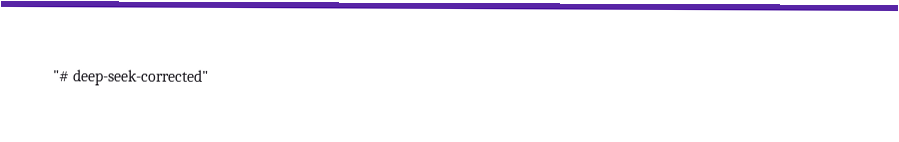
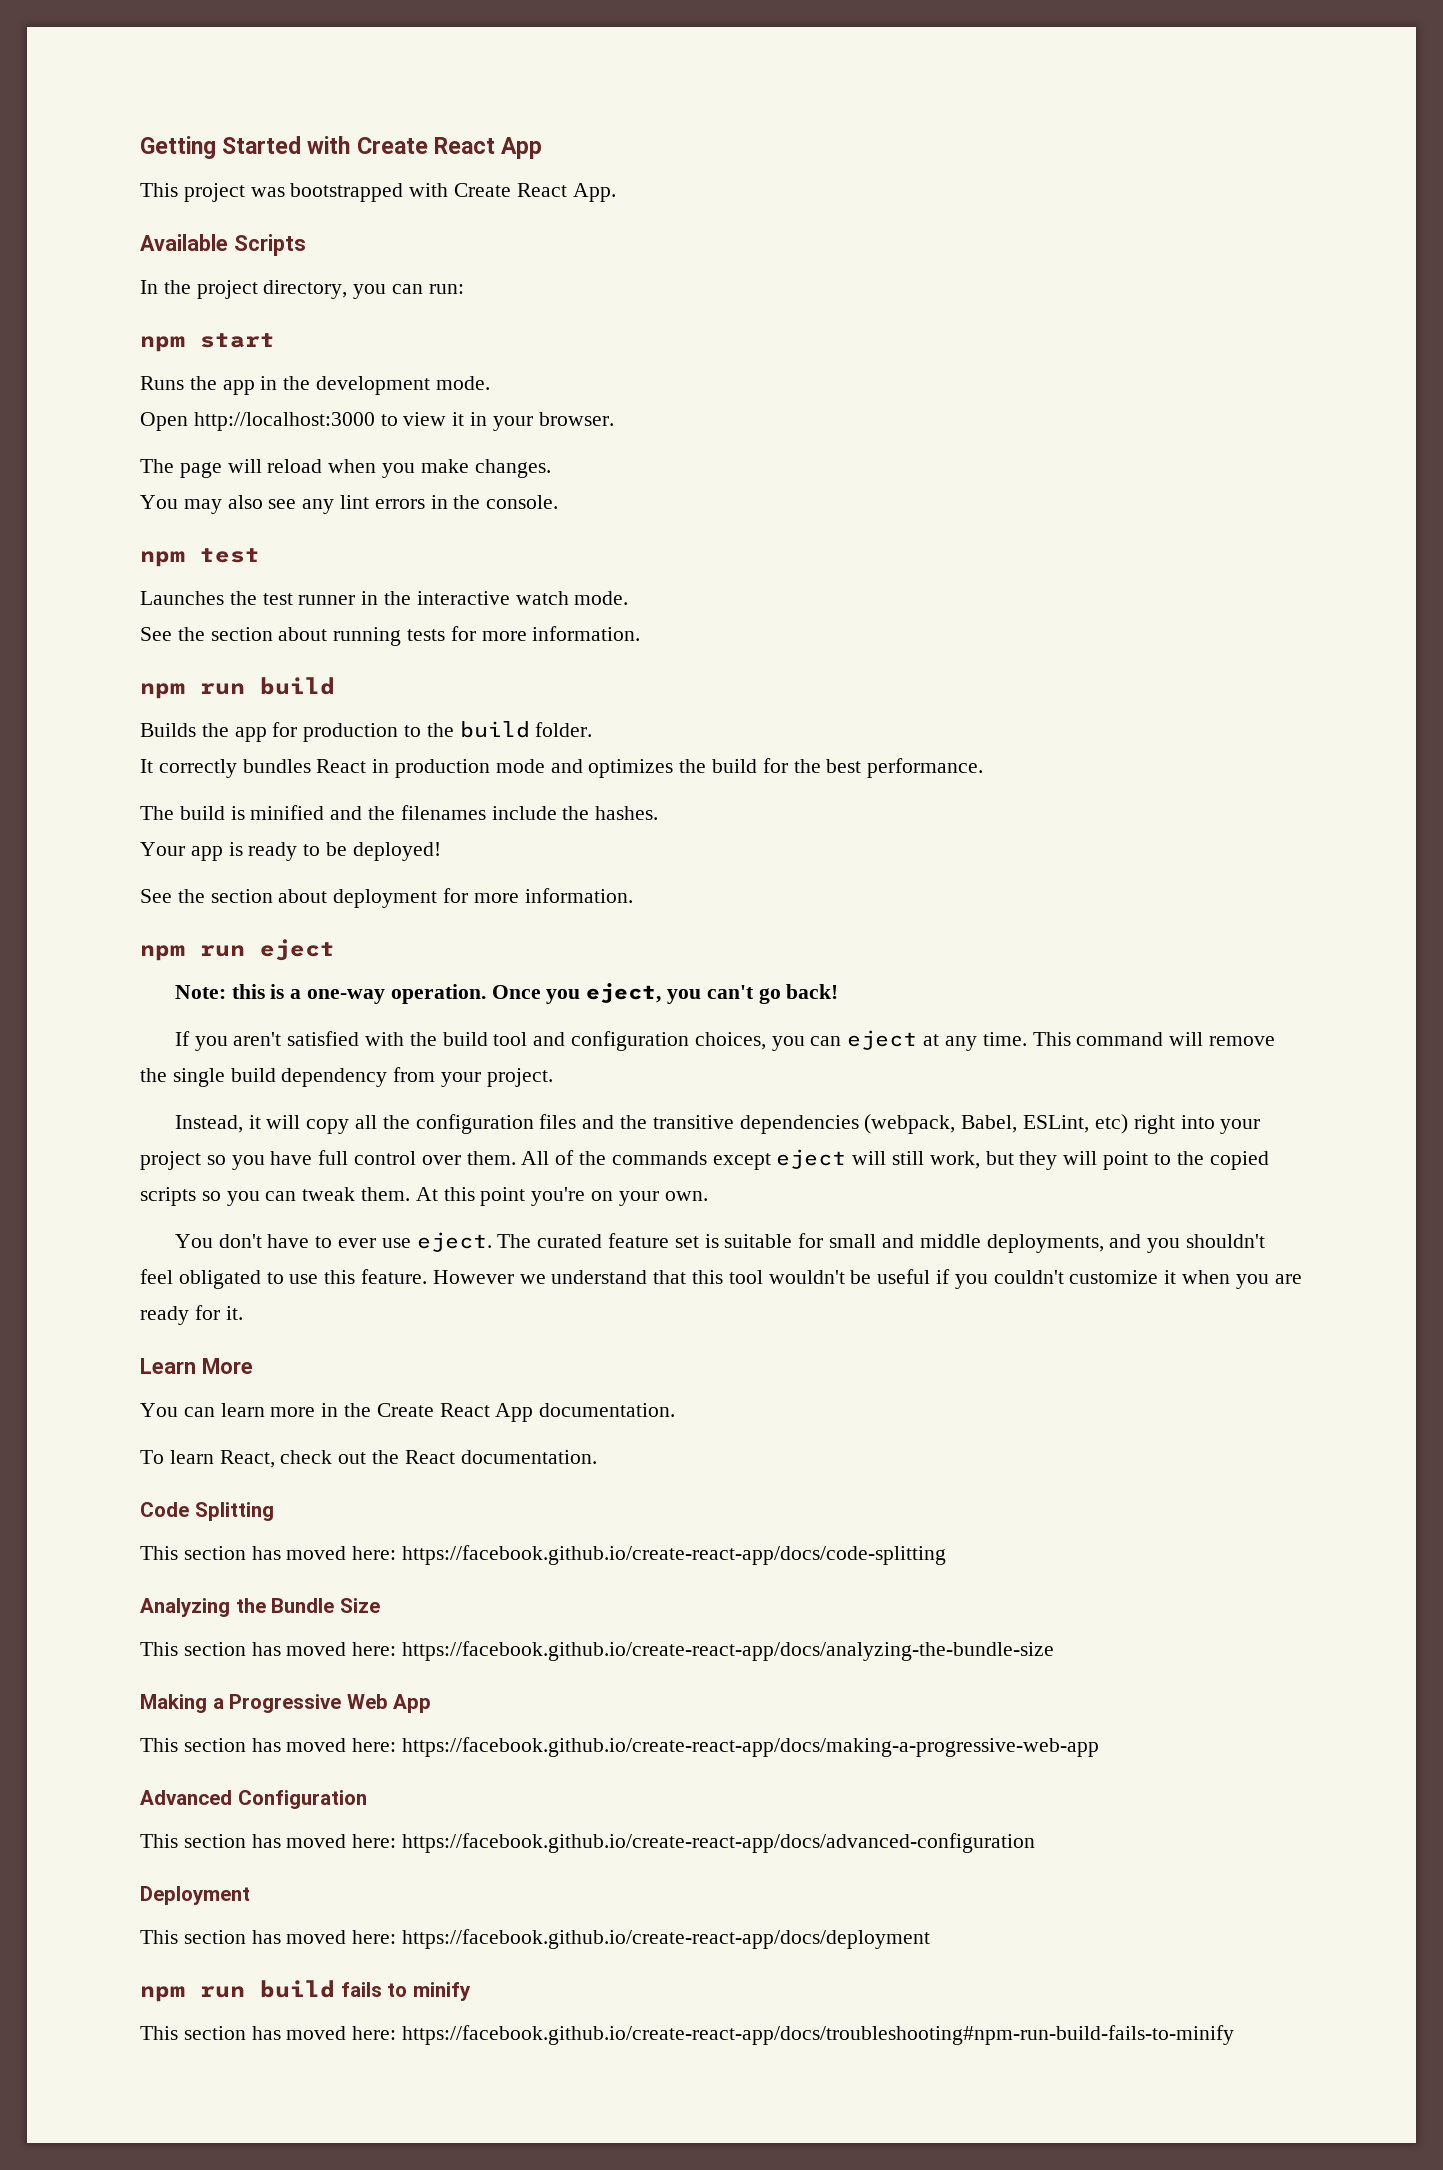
[52,69,210,86] "# deep-seek-corrected" -> [140,136,543,159] [140,183,616,202] [140,234,306,256] [140,280,464,299] [140,333,275,352] [140,376,490,395] [140,412,614,431] [140,459,551,478] [140,495,559,514] [140,548,260,567] [140,591,629,605] [140,626,641,646] [140,677,335,699] [140,721,593,742] [140,758,984,778] [140,805,659,820] [140,842,441,861] [140,888,633,908] [140,939,335,961] [174,983,839,1004] [174,1030,1275,1051] [140,1067,553,1087] [174,1114,1261,1134] [140,1149,1269,1170] [140,1187,708,1206] [174,1232,1265,1253] [140,1269,1302,1289] [140,1305,243,1325] [140,1358,253,1374] [140,1403,676,1422] [140,1450,597,1468] [140,1502,274,1521] [140,1545,947,1565] [140,1598,380,1617] [140,1641,1055,1661] [140,1694,432,1713] [140,1737,1100,1757] [140,1790,367,1809] [140,1833,1036,1853] [140,1886,250,1905] [140,1929,931,1949] [140,1980,471,2002] [140,2025,1235,2045] Getting Started with Create React App // This project was bootstrapped with Create React App. // Available Scripts // In the project directory, you can run: // npm start // Runs the app in the development mode. // Open http://localhost:3000 to view it in your browser. // The page will reload when you make changes. // You may also see any lint errors in the console. // npm test // Launches the test runner in the interactive watch mode. // See the section about running tests for more information. // npm run build // Builds the app for production to the build folder. // It correctly bundles React in production mode and optimizes the build for the best performance. // The build is minified and the filenames include the hashes. // Your app is ready to be deployed! // See the section about deployment for more information. // npm run eject // Note: this is a one-way operation. Once you eject, you can't go back! // If you aren't satisfied with the build tool and configuration choices, you can eject at any time. This command will remove the single build dependency from your project. // Instead, it will copy all the configuration files and the transitive dependencies (webpack, Babel, ESLint, etc) right into your project so you have full control over them. All of the commands except eject will still work, but they will point to the copied scripts so you can tweak them. At this point you're on your own. // You don't have to ever use eject. The curated feature set is suitable for small and middle deployments, and you shouldn't feel obligated to use this feature. However we understand that this tool wouldn't be useful if you couldn't customize it when you are ready for it. // Learn More // You can learn more in the Create React App documentation. // To learn React, check out the React documentation. // Code Splitting // This section has moved here: https://facebook.github.io/create-react-app/docs/code-splitting // Analyzing the Bundle Size // This section has moved here: https://facebook.github.io/create-react-app/docs/analyzing-the-bundle-size // Making a Progressive Web App // This section has moved here: https://facebook.github.io/create-react-app/docs/making-a-progressive-web-app // Advanced Configuration // This section has moved here: https://facebook.github.io/create-react-app/docs/advanced-configuration // Deployment // This section has moved here: https://facebook.github.io/create-react-app/docs/deployment // npm run build fails to minify // This section has moved here: https://facebook.github.io/create-react-app/docs/troubleshooting#npm-run-build-fails-to-minify

